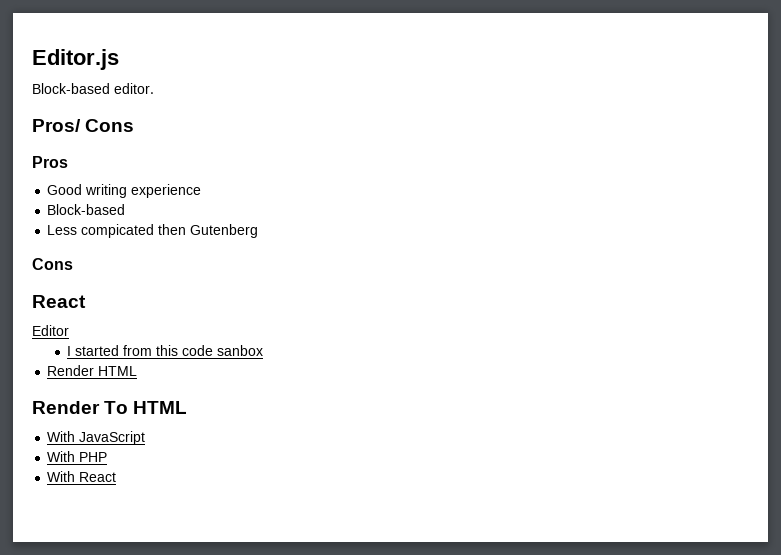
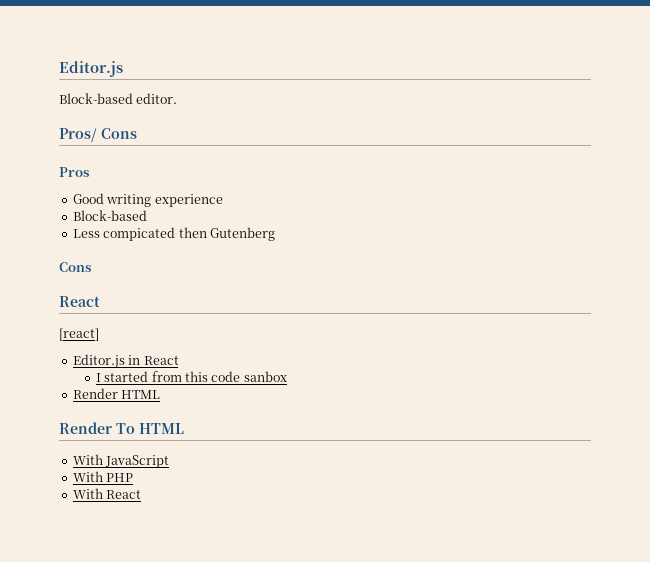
[32,325,69,336] Editor -> [59,328,99,341] [72,354,179,369] [react] // Editor.js in React

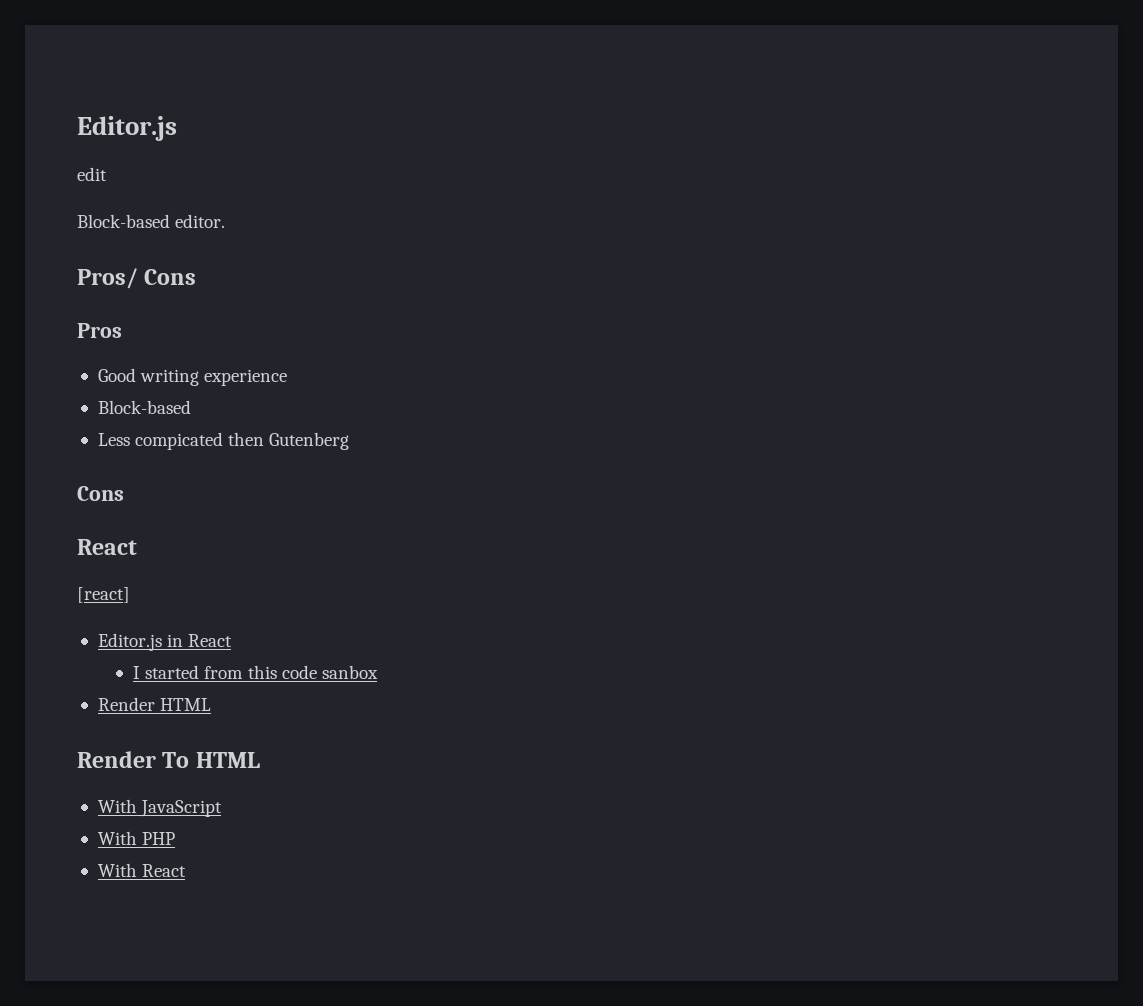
[59,61,123,77] Editor.js -> [77,116,177,141] [77,167,107,181] Editor.js // edit

